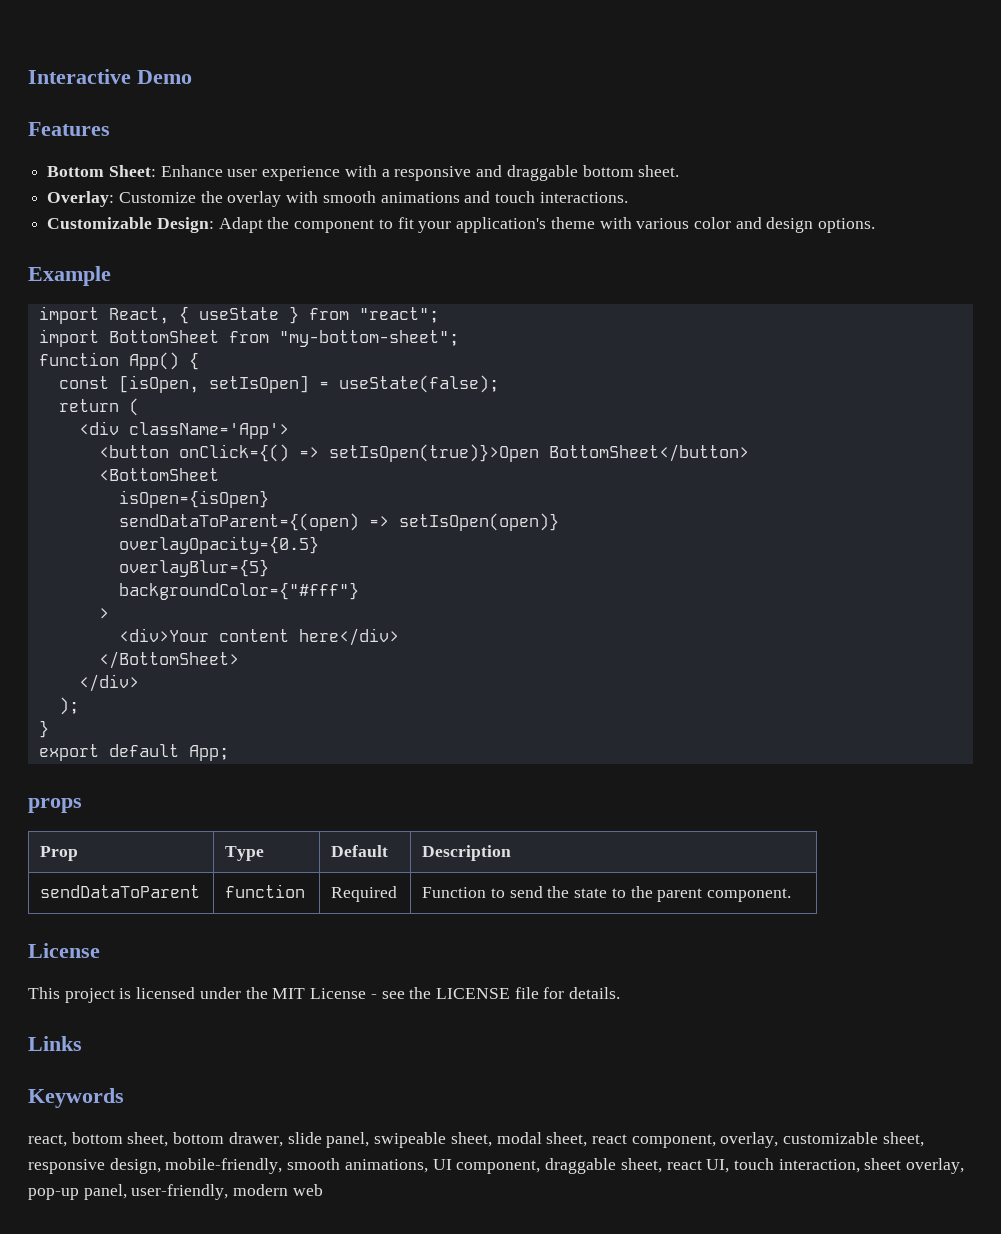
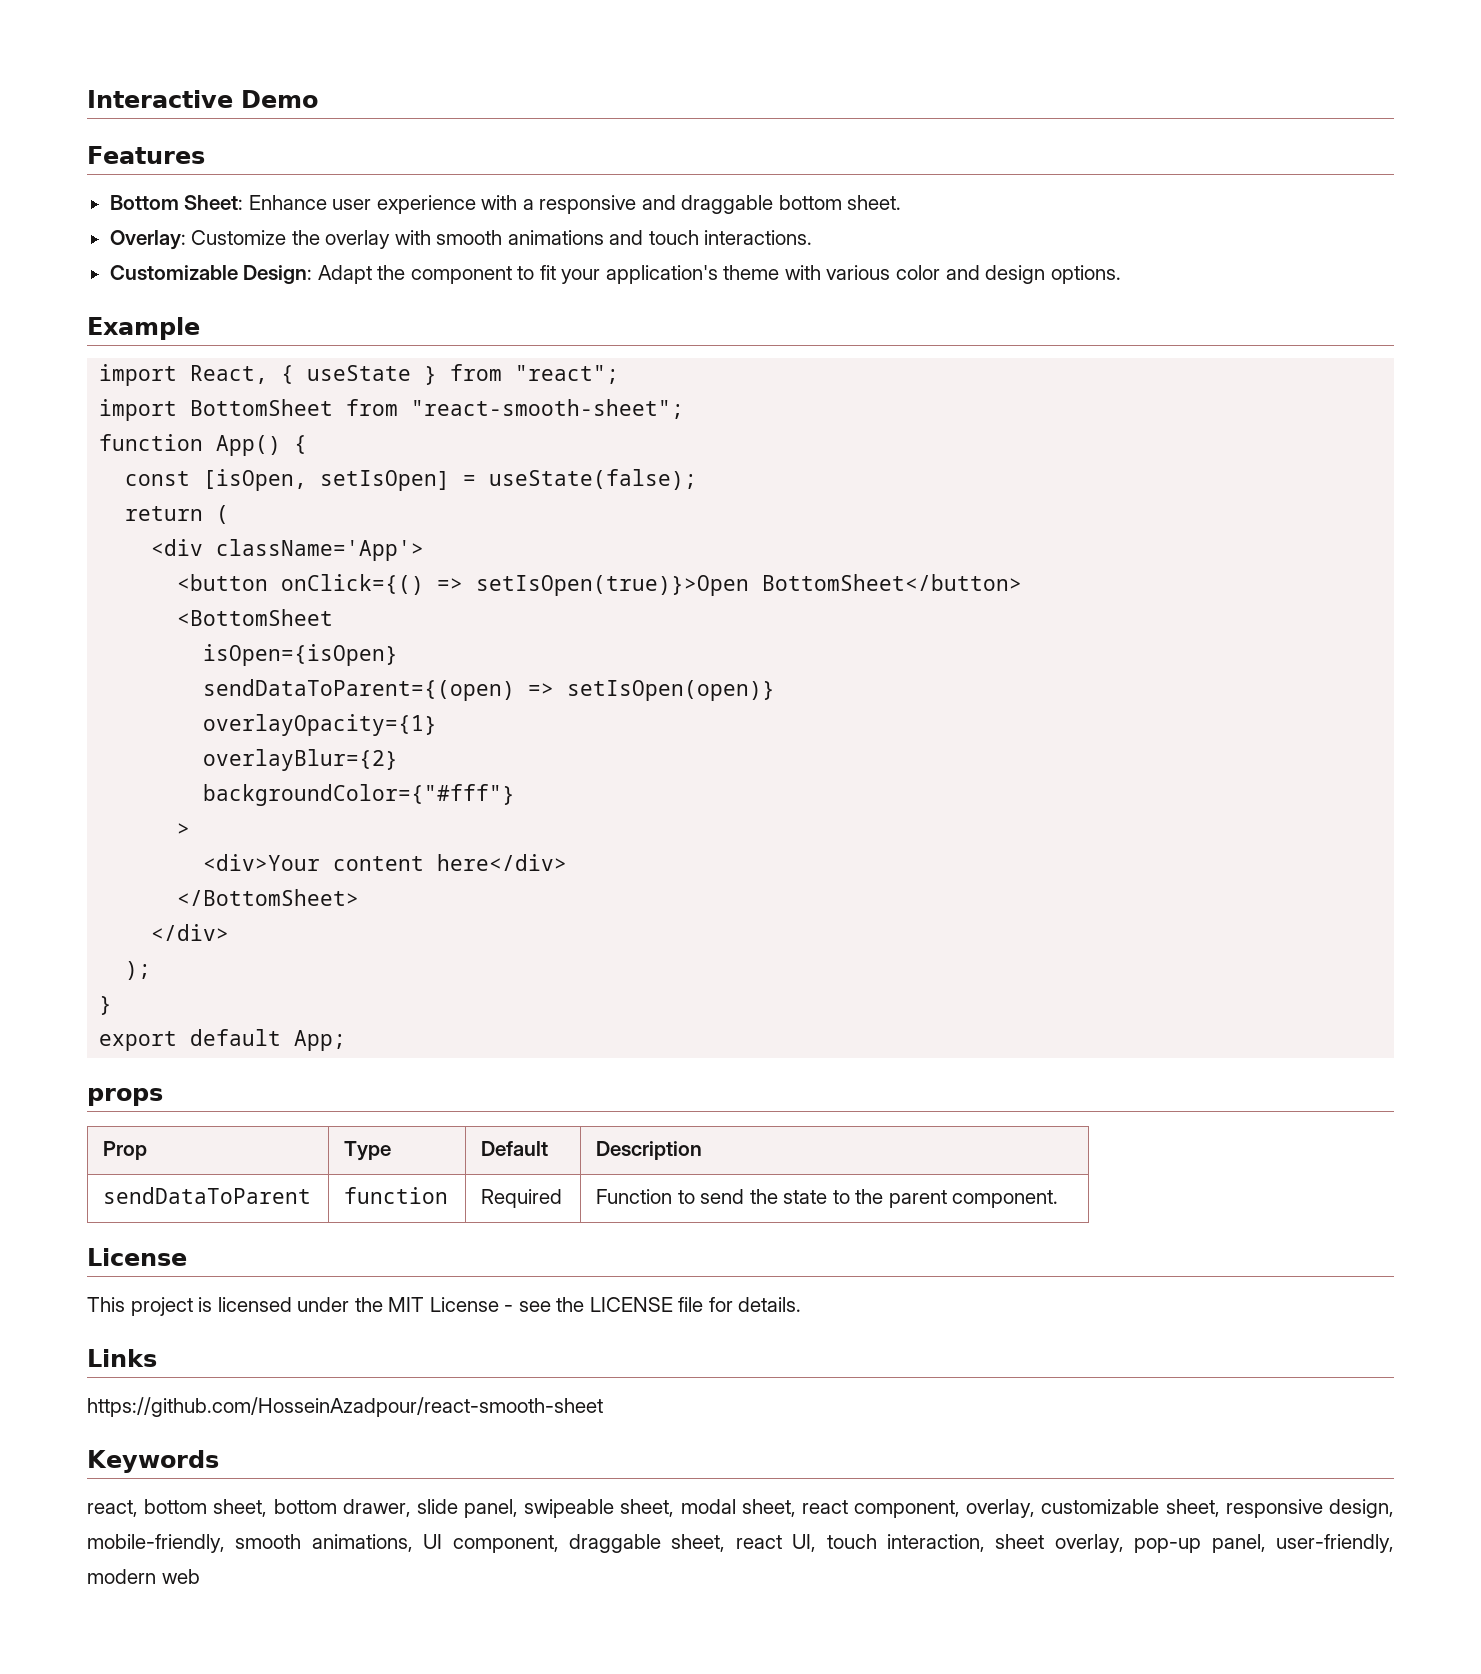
[278,330,459,347] "my-bottom-sheet"; -> [411,399,685,419] "react-smooth-sheet";
[118,536,319,554] [118,559,269,577] overlayOpacity={0.5} // overlayBlur={5} -> [203,714,438,736] [203,749,399,771] overlayOpacity={1} // overlayBlur={2}
(82, 1043) none -> [87,1397,603,1417] // https://github.com/HosseinAzadpour/react-smooth-sheet

